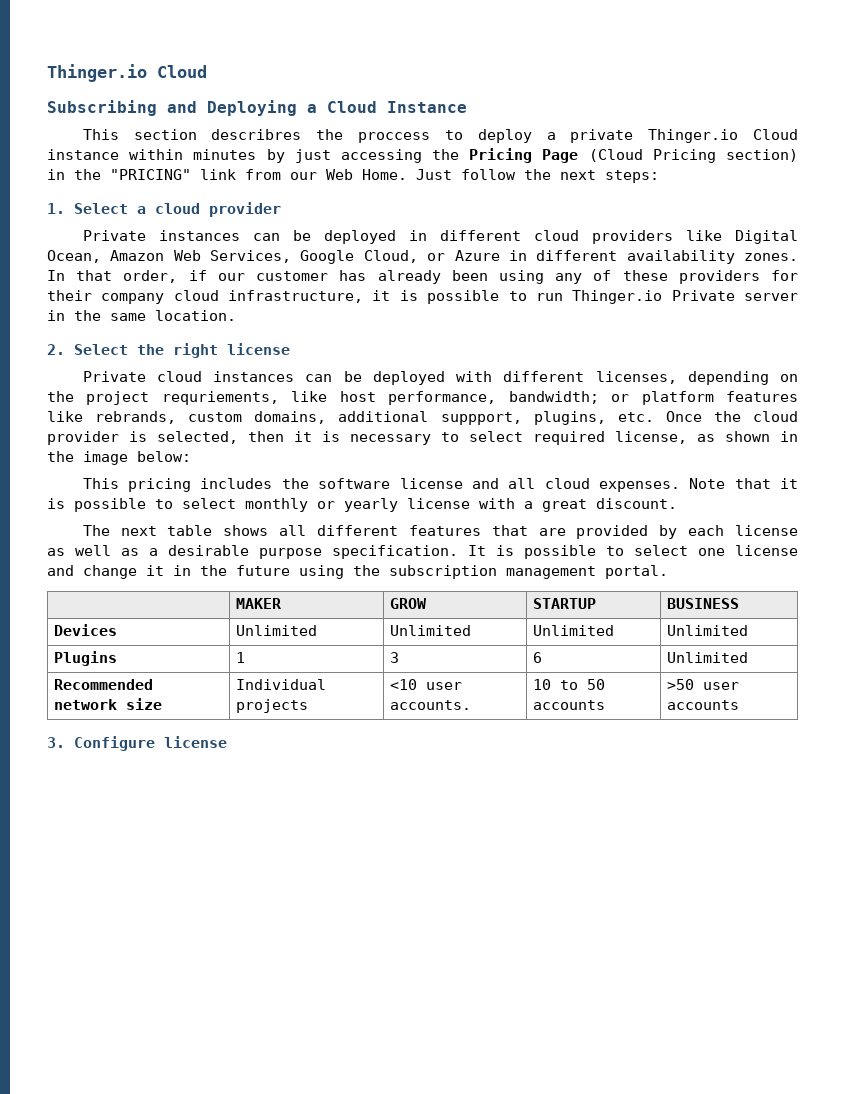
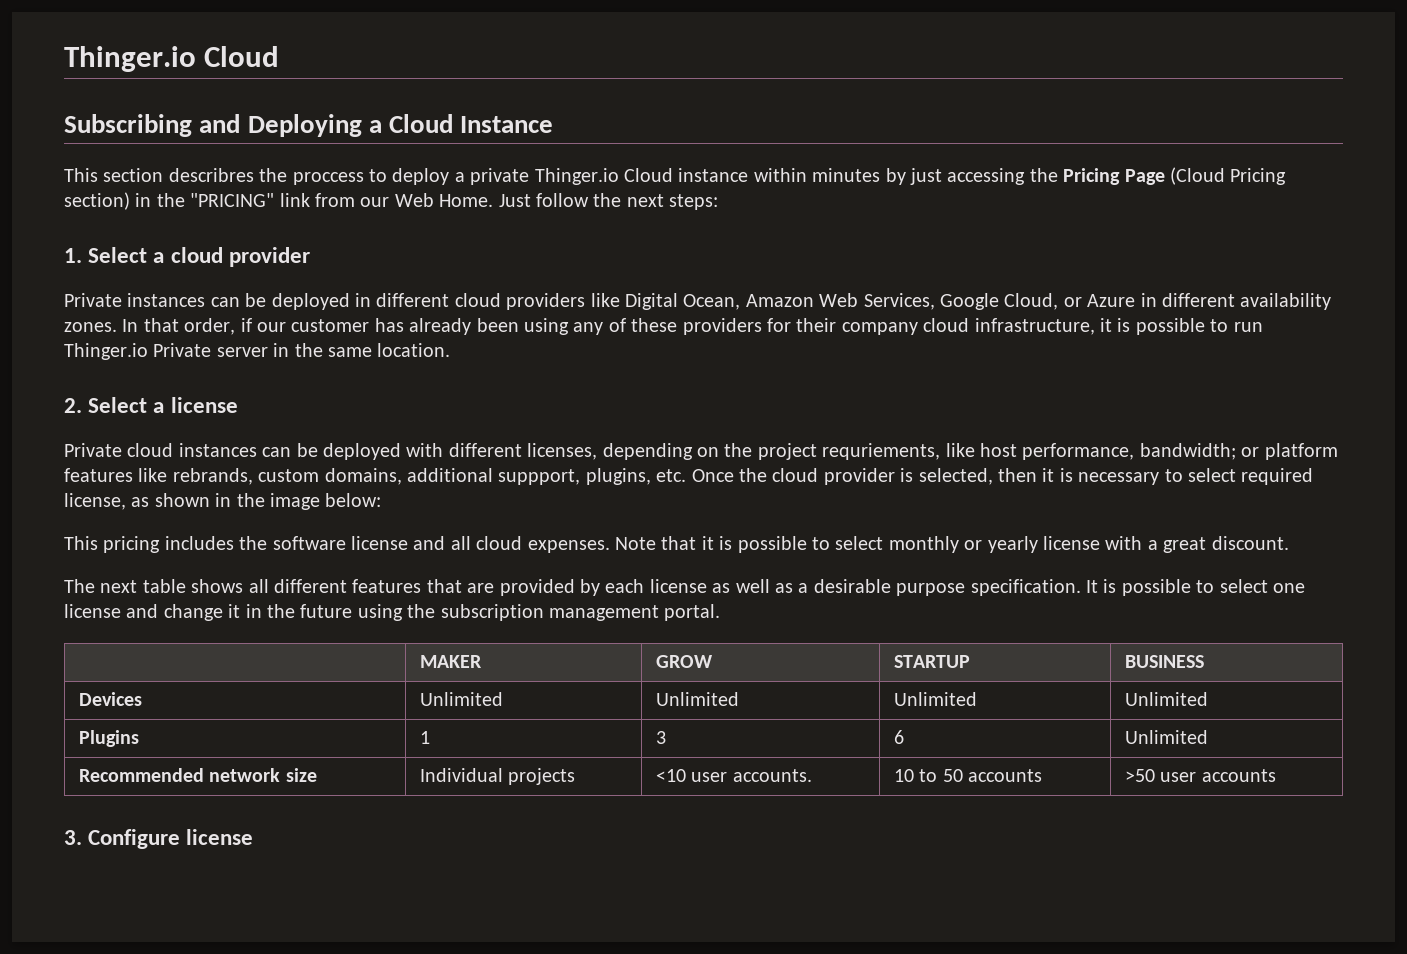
[137,343,218,358] the right -> [153,402,165,413] a

